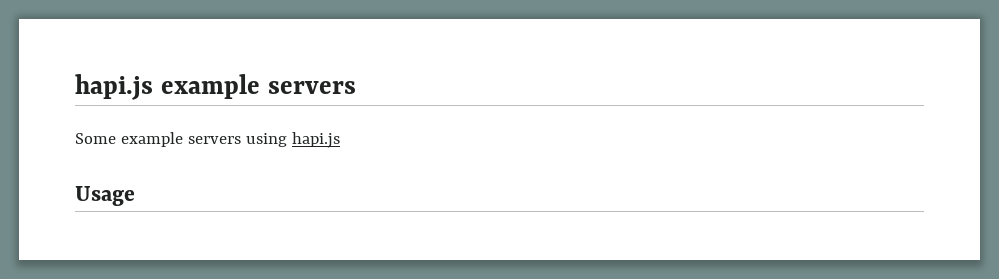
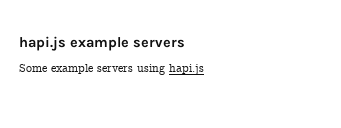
[75,186,135,206] // Usage -> (204, 69) none

